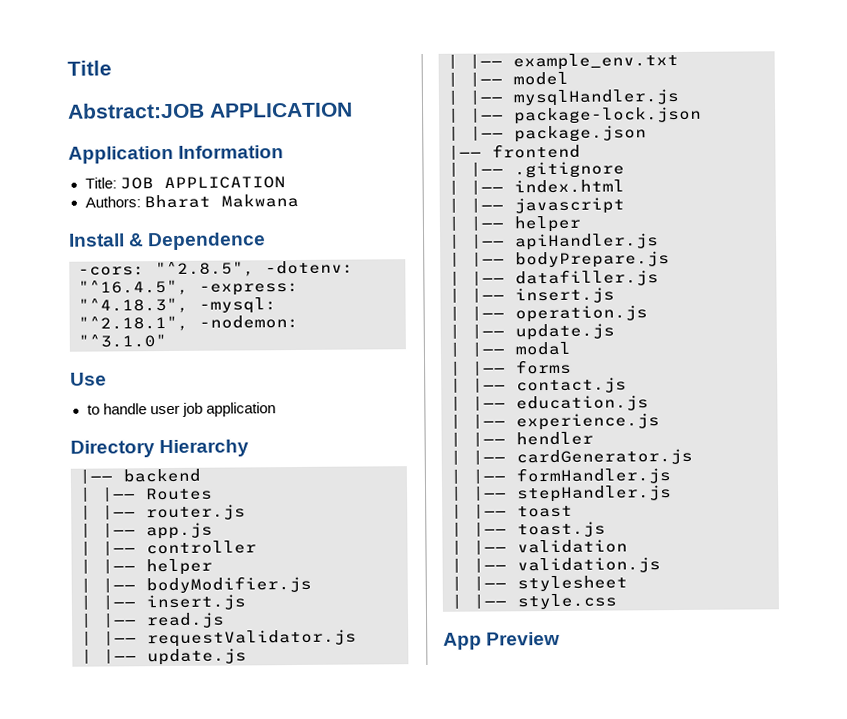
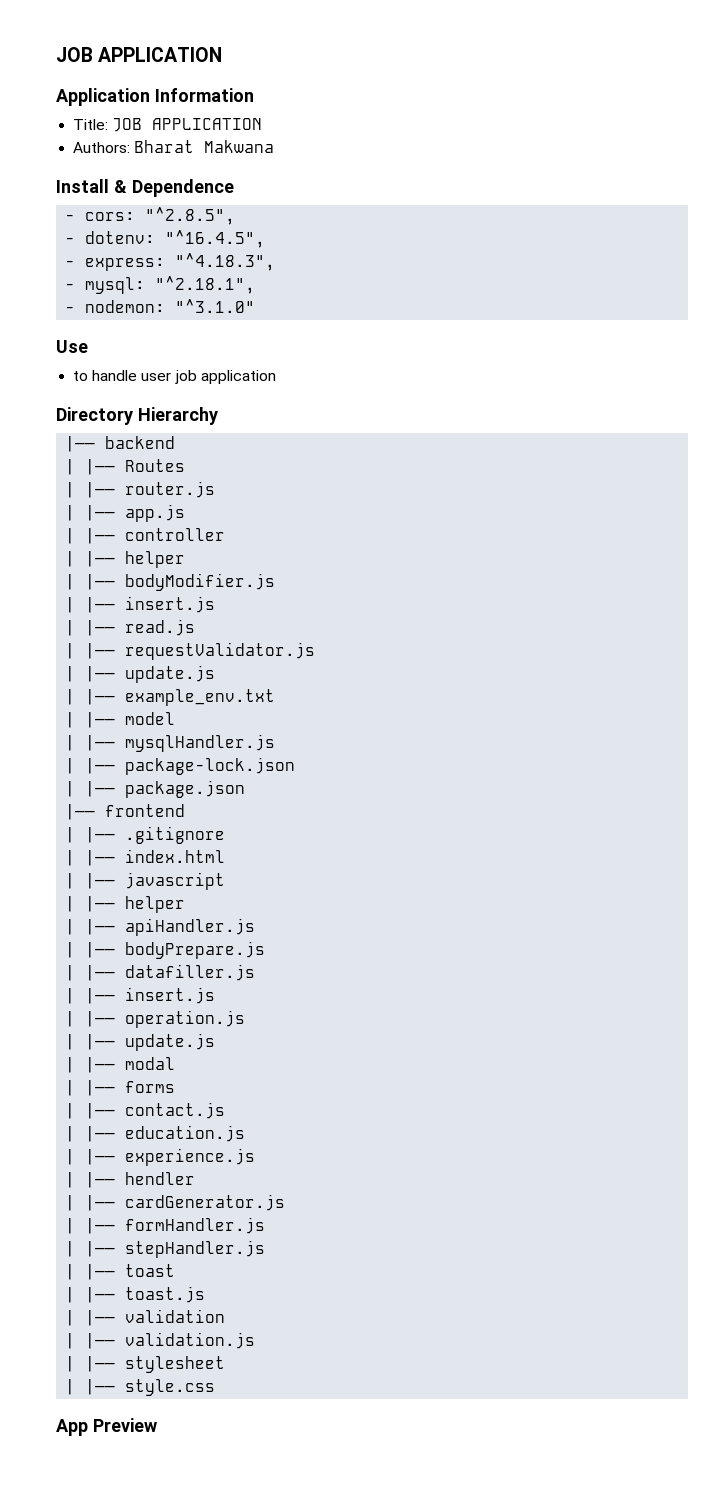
[67,60,112,76] [67,102,205,119] Title // Abstract:JOB -> [56,47,93,62] JOB
[78,266,145,276] -cors: -> [65,212,136,221] - cors:
[265,260,354,275] -dotenv: -> [65,231,156,244] // - dotenv:
[199,282,299,296] -express: -> [65,258,166,271] // - express:
[199,297,277,314] -mysql: -> [65,277,146,294] // - mysql:
[199,314,299,329] -nodemon: -> [65,300,166,313] // - nodemon:

